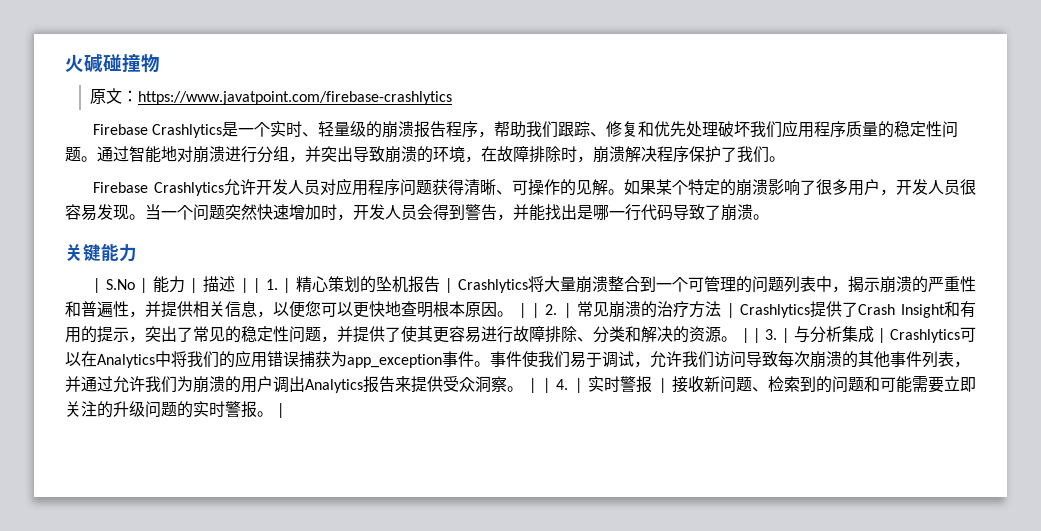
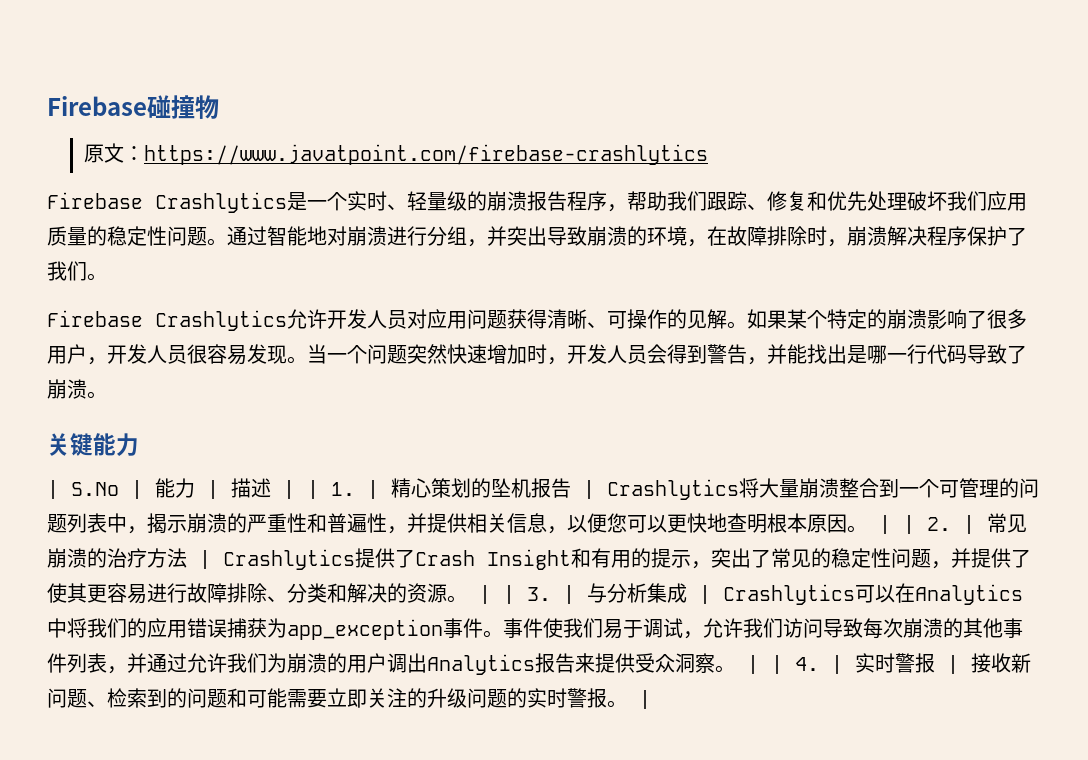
[65,54,103,72] 火碱 -> [47,96,147,116] Firebase
[814,121,847,138] 程序 -> (1027, 202) none
[368,179,401,196] 程序 -> (467, 320) none

